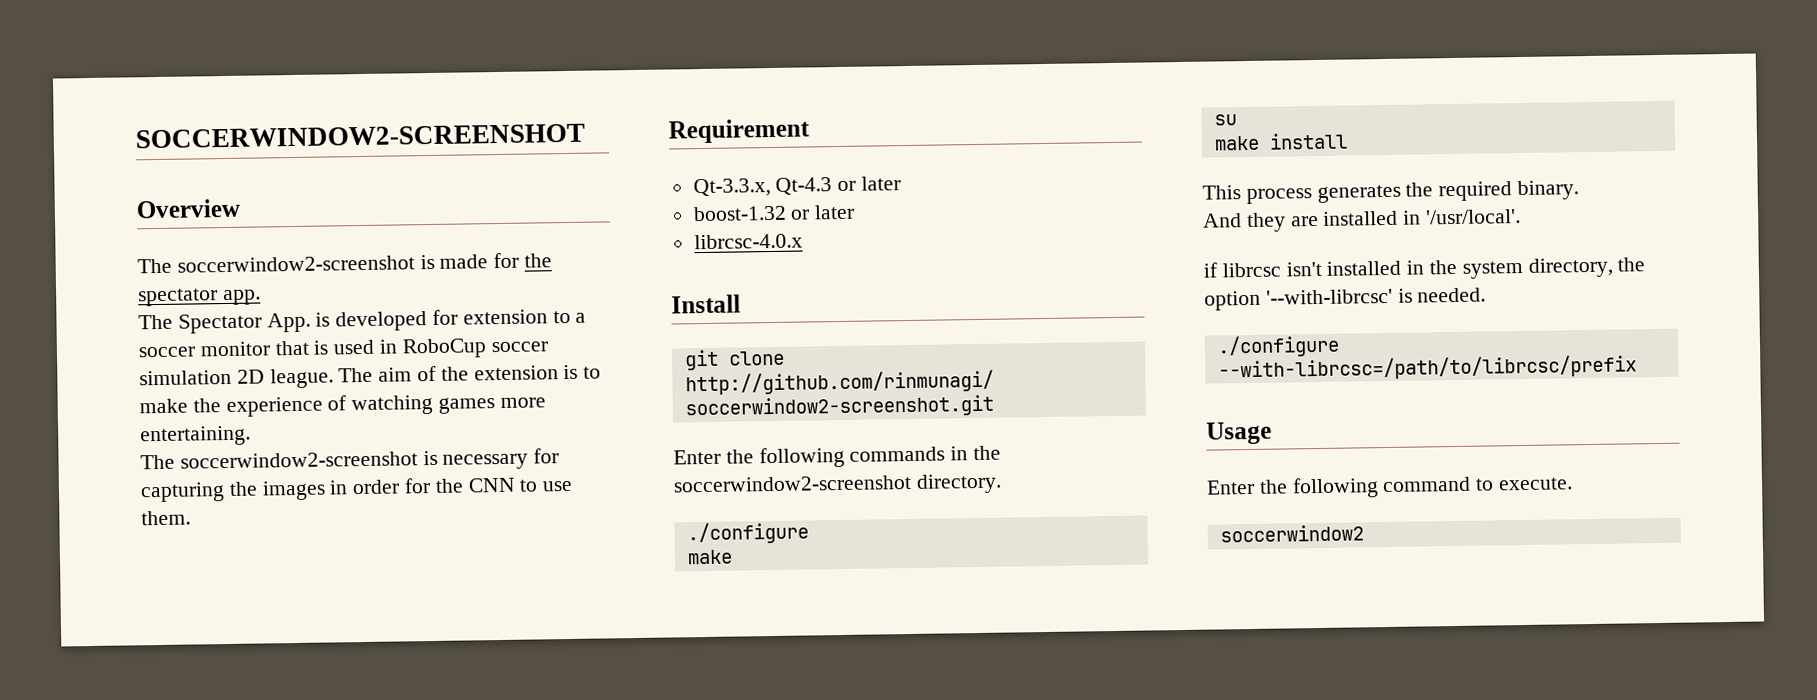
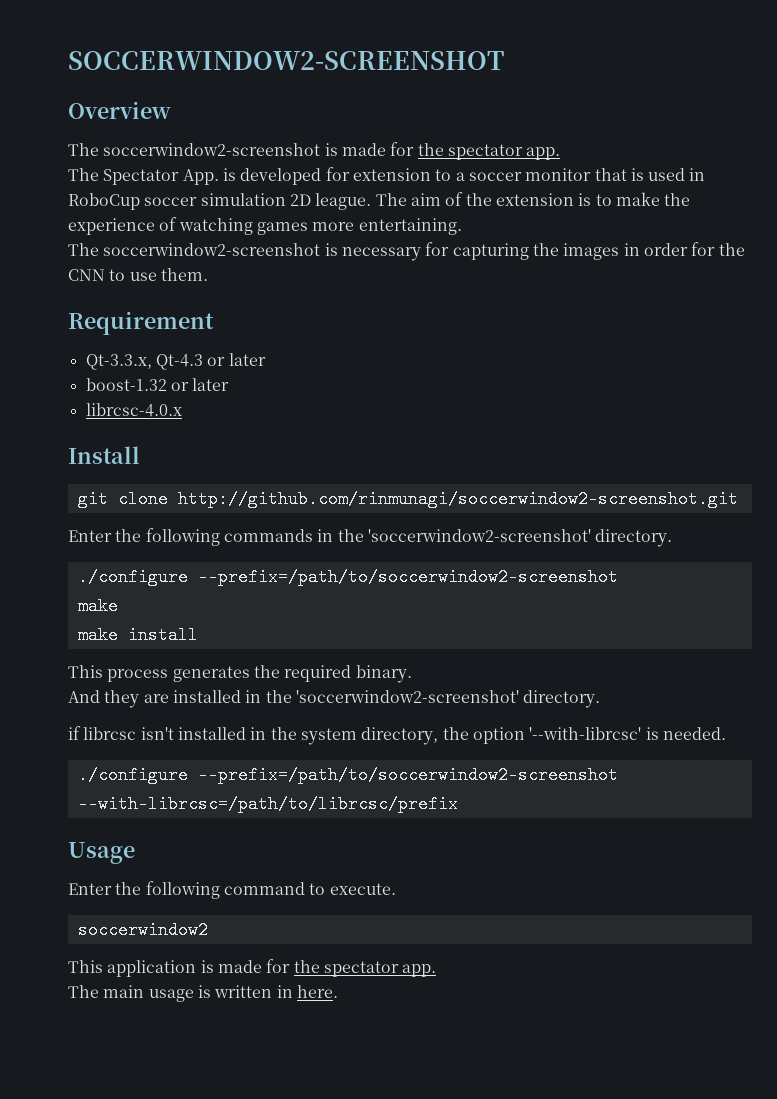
[673,474,912,493] soccerwindow2-screenshot -> [367,529,591,542] 'soccerwindow2-screenshot'
[686,549,733,565] [1213,114,1237,126] // make // su -> [197,568,618,586] [77,597,118,615] --prefix=/path/to/soccerwindow2-screenshot // make
[1426,209,1522,225] '/usr/local'. -> [265,690,601,708] the 'soccerwindow2-screenshot' directory.
(1340, 346) none -> [197,766,618,784] --prefix=/path/to/soccerwindow2-screenshot
(1364, 533) none -> [68,959,437,977] [68,985,338,1002] // This application is made for the spectator app. // The main usage is written in here.

